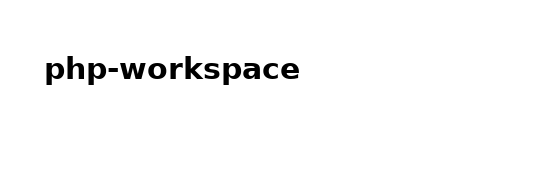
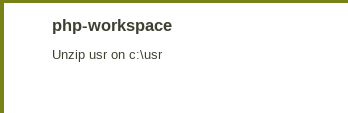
(300, 70) none -> [52,50,163,62] // Unzip usr on c:\usr

